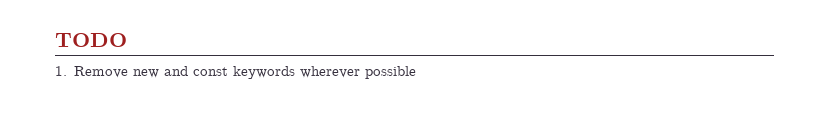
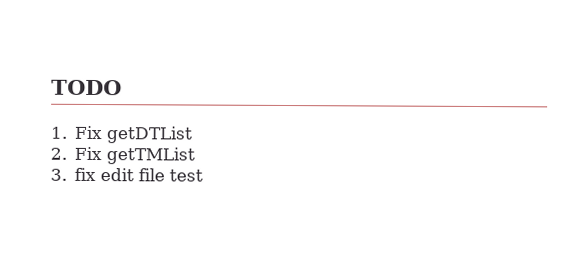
[74,66,417,79] Remove new and const keywords wherever possible -> [74,125,193,144] [50,146,196,165] [50,167,204,182] Fix getDTList // 2. Fix getTMList // 3. fix edit file test

